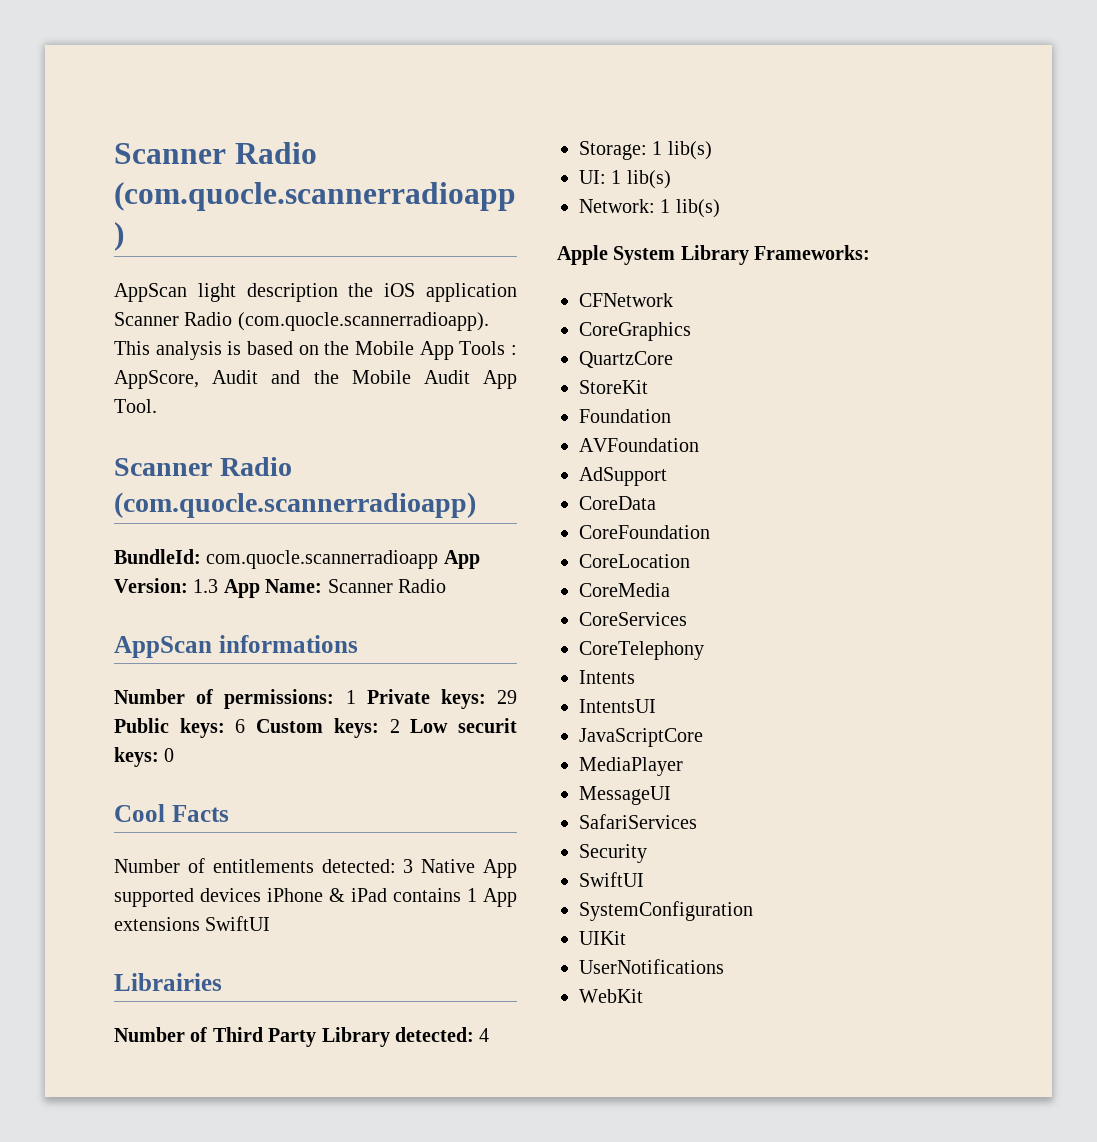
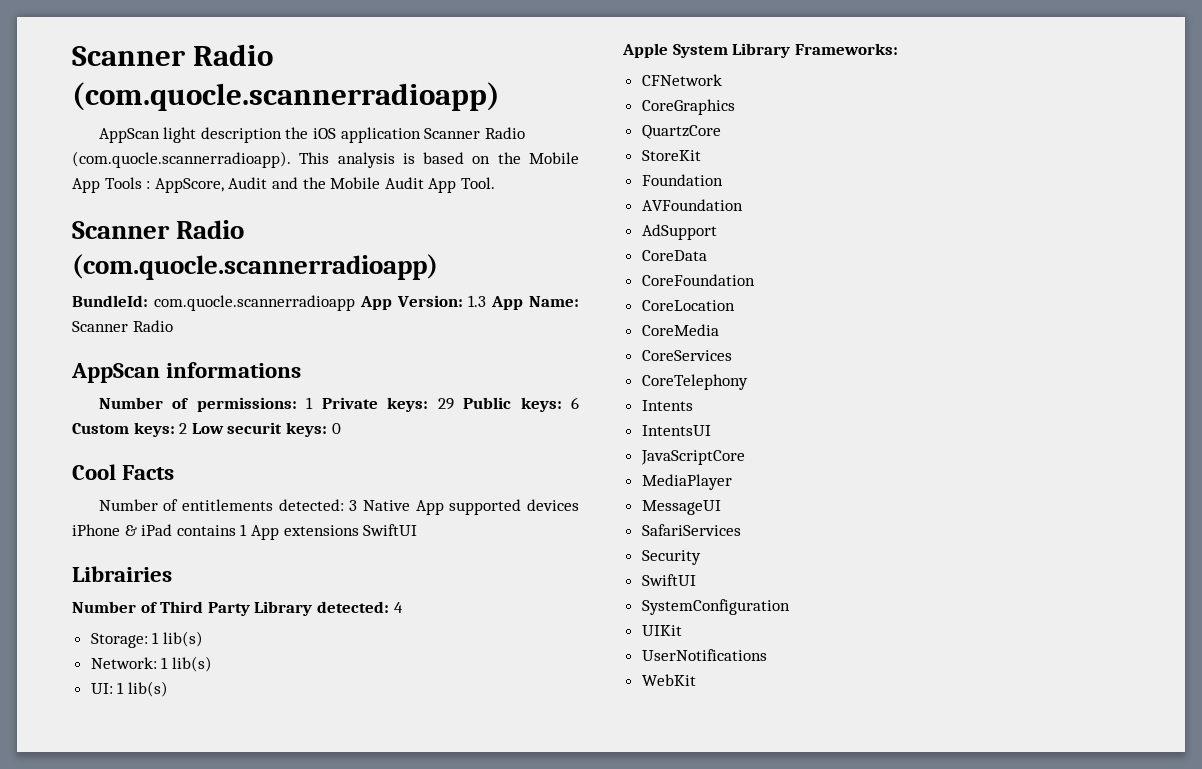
[579,170,671,189] [579,199,655,213] UI: 1 lib(s) // Network: -> [90,656,212,672] [90,683,113,694] Network: 1 lib(s) // UI:

